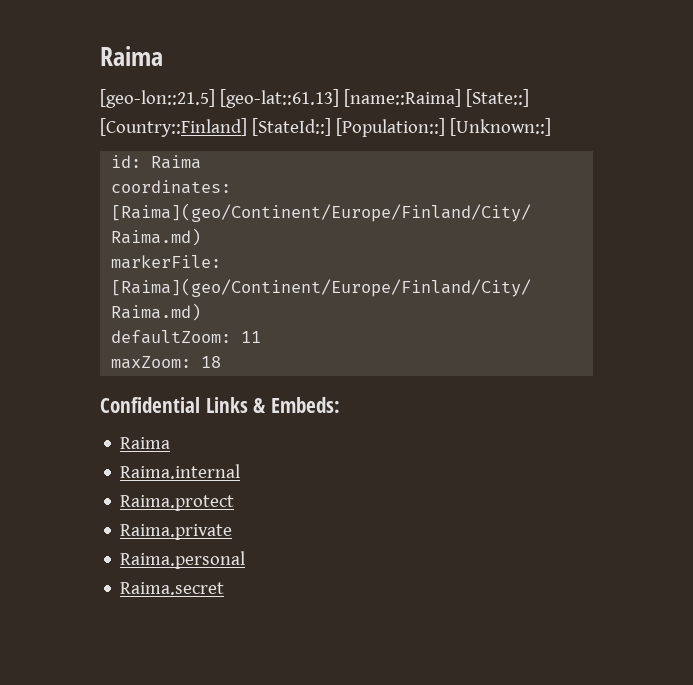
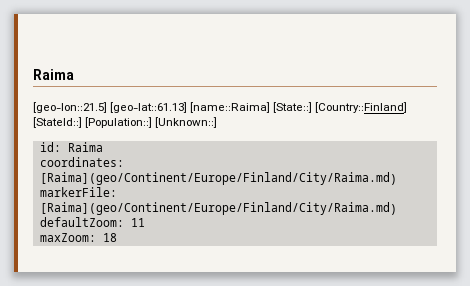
[100,397,340,413] [120,437,171,449] [120,464,241,479] [120,495,235,511] [120,524,233,540] [120,551,246,569] [120,582,225,595] // Confidential Links & Embeds: // Raima // Raima.internal // Raima.protect // Raima.private // Raima.personal // Raima.secret -> (117, 237) none

